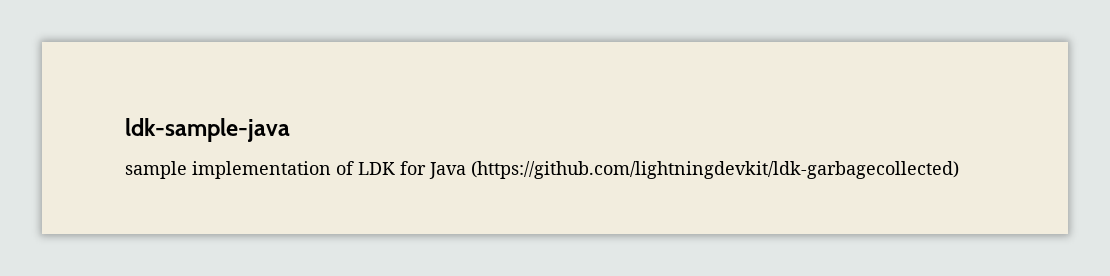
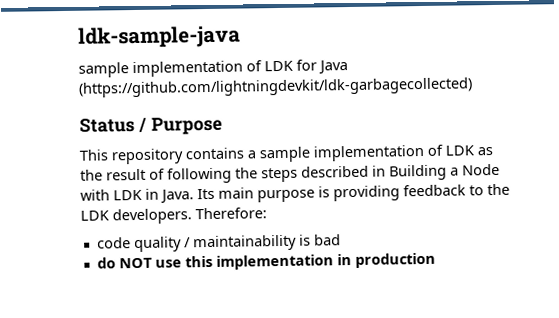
(959, 170) none -> [79,116,223,135] [79,144,493,165] [80,163,500,184] [80,183,510,204] [80,207,267,225] [96,234,341,253] [96,252,436,270] // Status / Purpose // This repository contains a sample implementation of LDK as the result of following the steps described in Building a Node with LDK in Java. Its main purpose is providing feedback to the LDK developers. Therefore: // code quality / maintainability is bad // do NOT use this implementation in production

